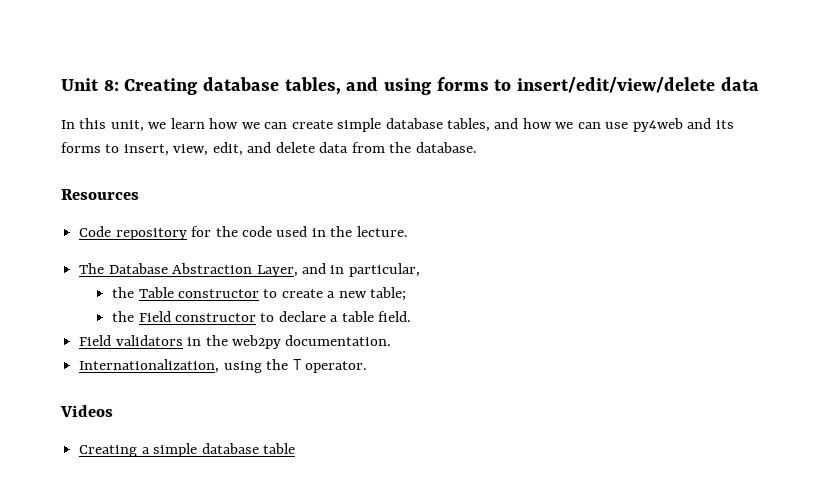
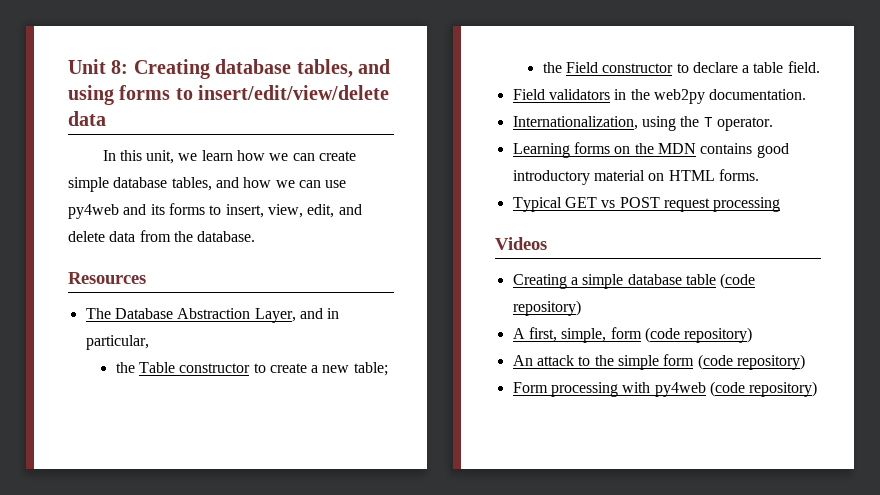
[79,226,408,240] // Code repository for the code used in the lecture. -> (146, 278) none
(367, 367) none -> [512,142,789,158] [512,169,759,185] [512,197,781,212] // Learning forms on the MDN contains good introductory material on HTML forms. // Typical GET vs POST request processing
(295, 448) none -> [720,273,756,289] [512,300,581,316] [512,327,753,343] [512,354,805,370] [512,381,818,397] (code repository) // A first, simple, form (code repository) // An attack to the simple form (code repository) // Form processing with py4web (code repository)

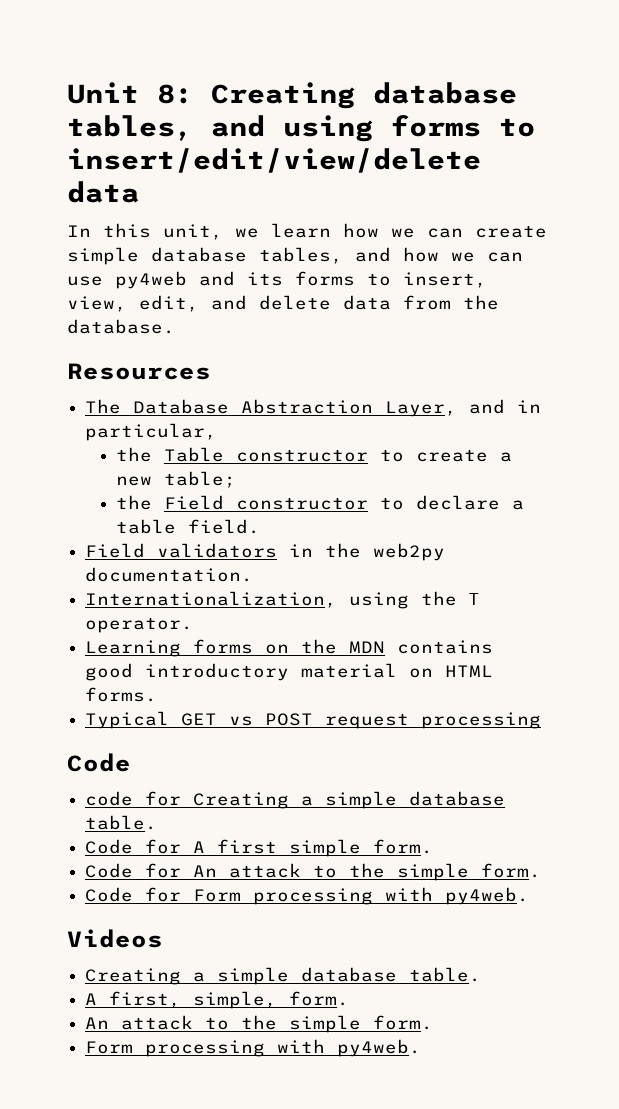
(781, 204) none -> [67,753,131,772] [85,791,506,809] [85,815,158,830] [85,839,434,857] [85,863,542,881] [85,887,530,905] // Code // code for Creating a simple database table. // Code for A first simple form. // Code for An attack to the simple form. // Code for Form processing with py4web.
[685,273,756,289] [512,300,581,316] table (code repository) -> [409,967,482,982] table.
[610,327,753,343] [512,354,805,370] [512,381,818,397] form (code repository) // An attack to the simple form (code repository) // Form processing with py4web (code repository) -> [289,991,350,1006] [85,1015,434,1033] [85,1039,422,1057] form. // An attack to the simple form. // Form processing with py4web.

